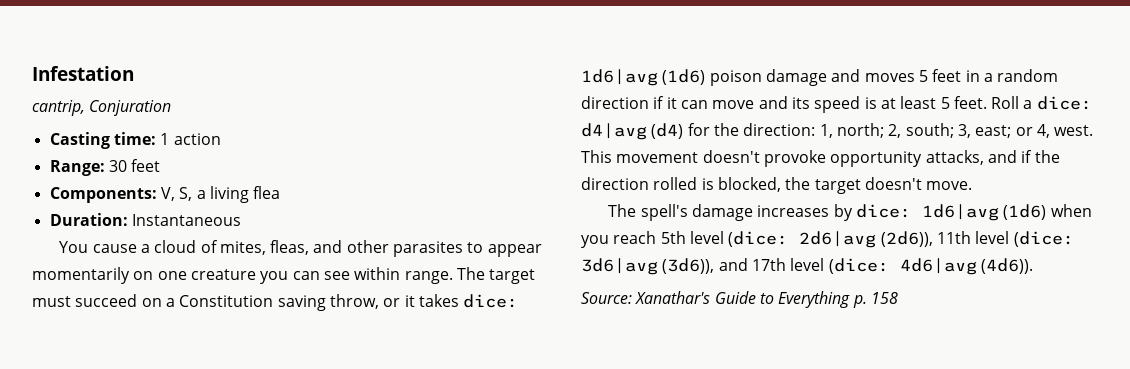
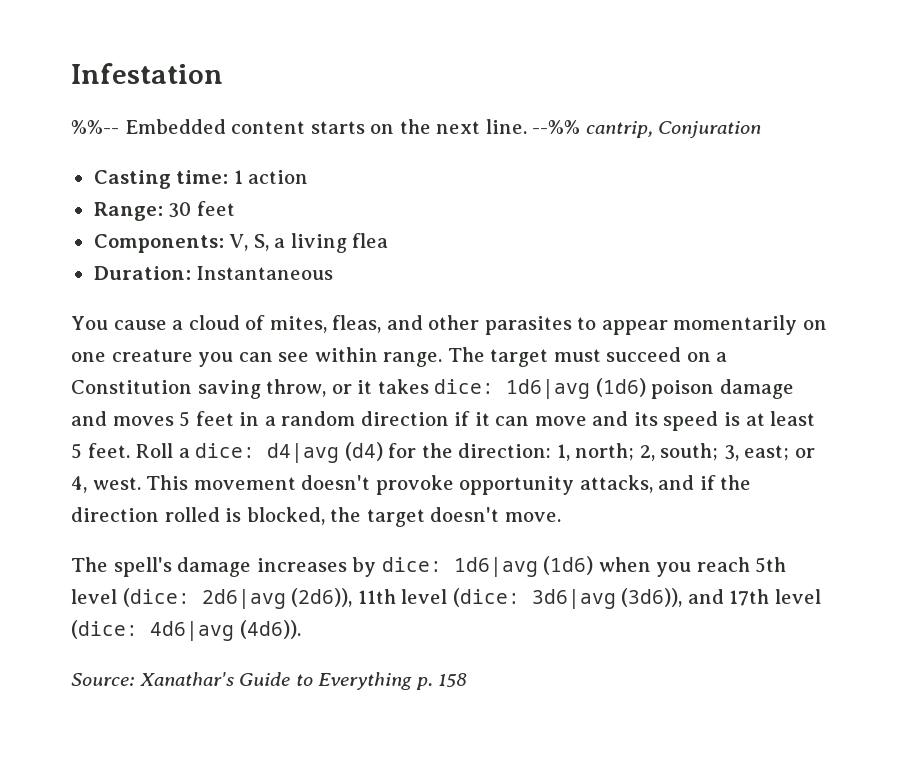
(134, 73) none -> [71,119,581,134] %%-- Embedded content starts on the next line. --%%

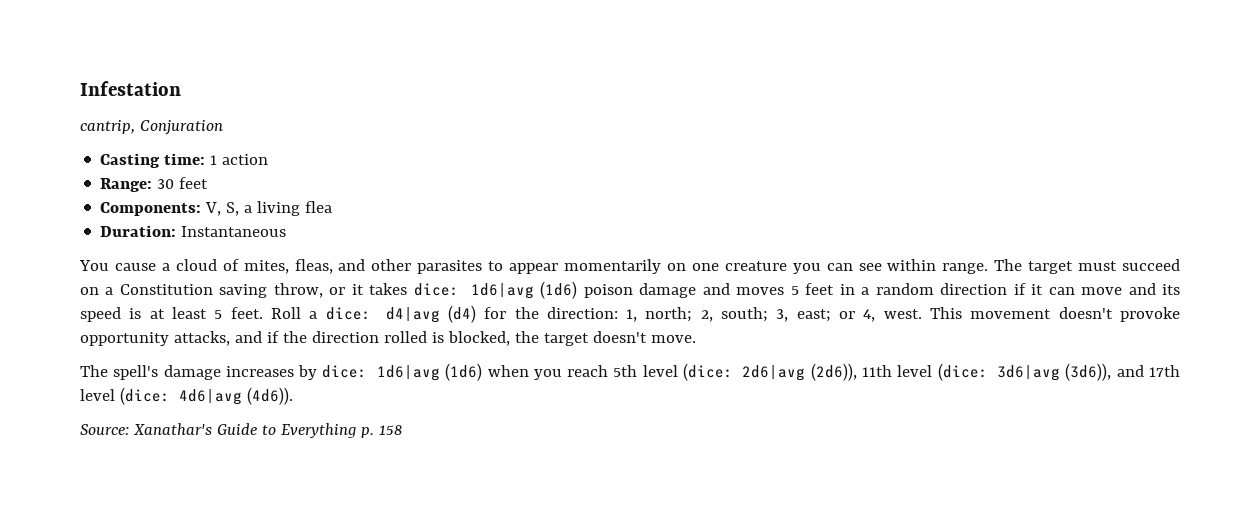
[71,119,581,134] %%-- Embedded content starts on the next line. --%% -> (181, 88) none

